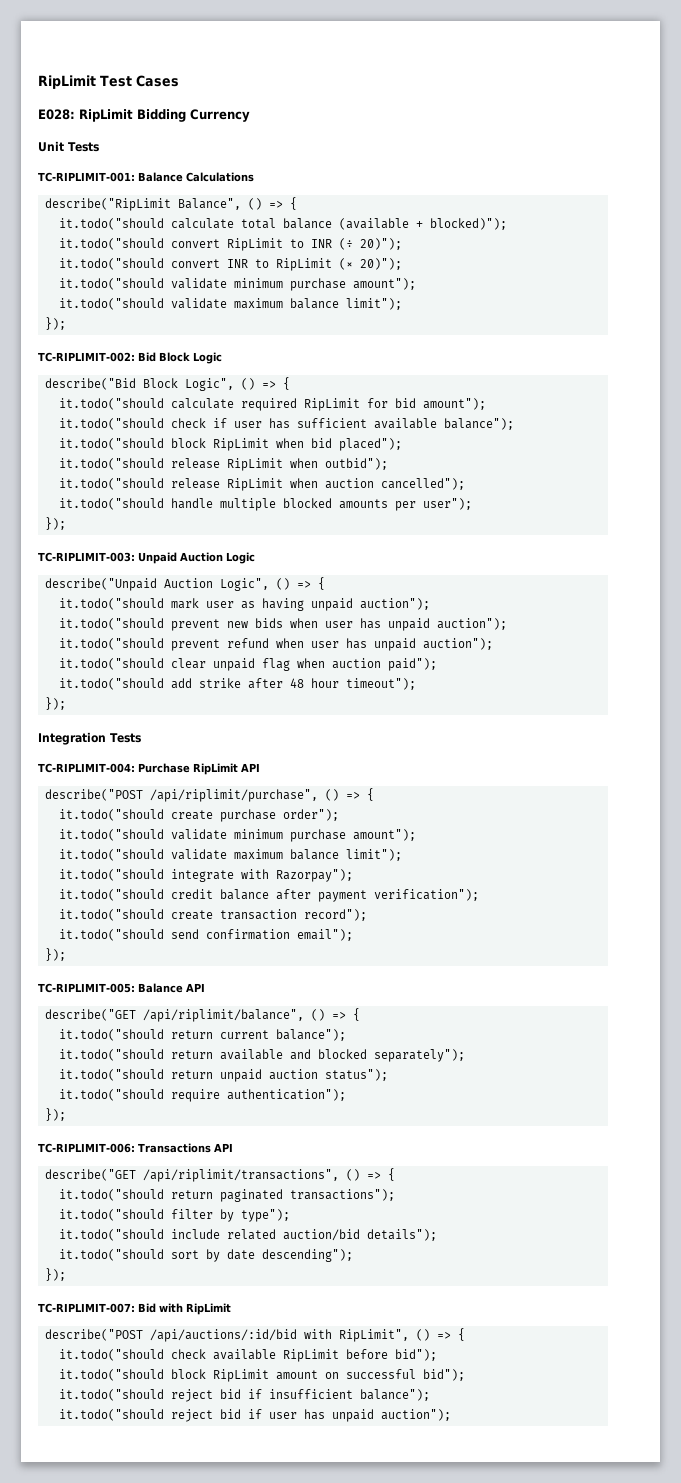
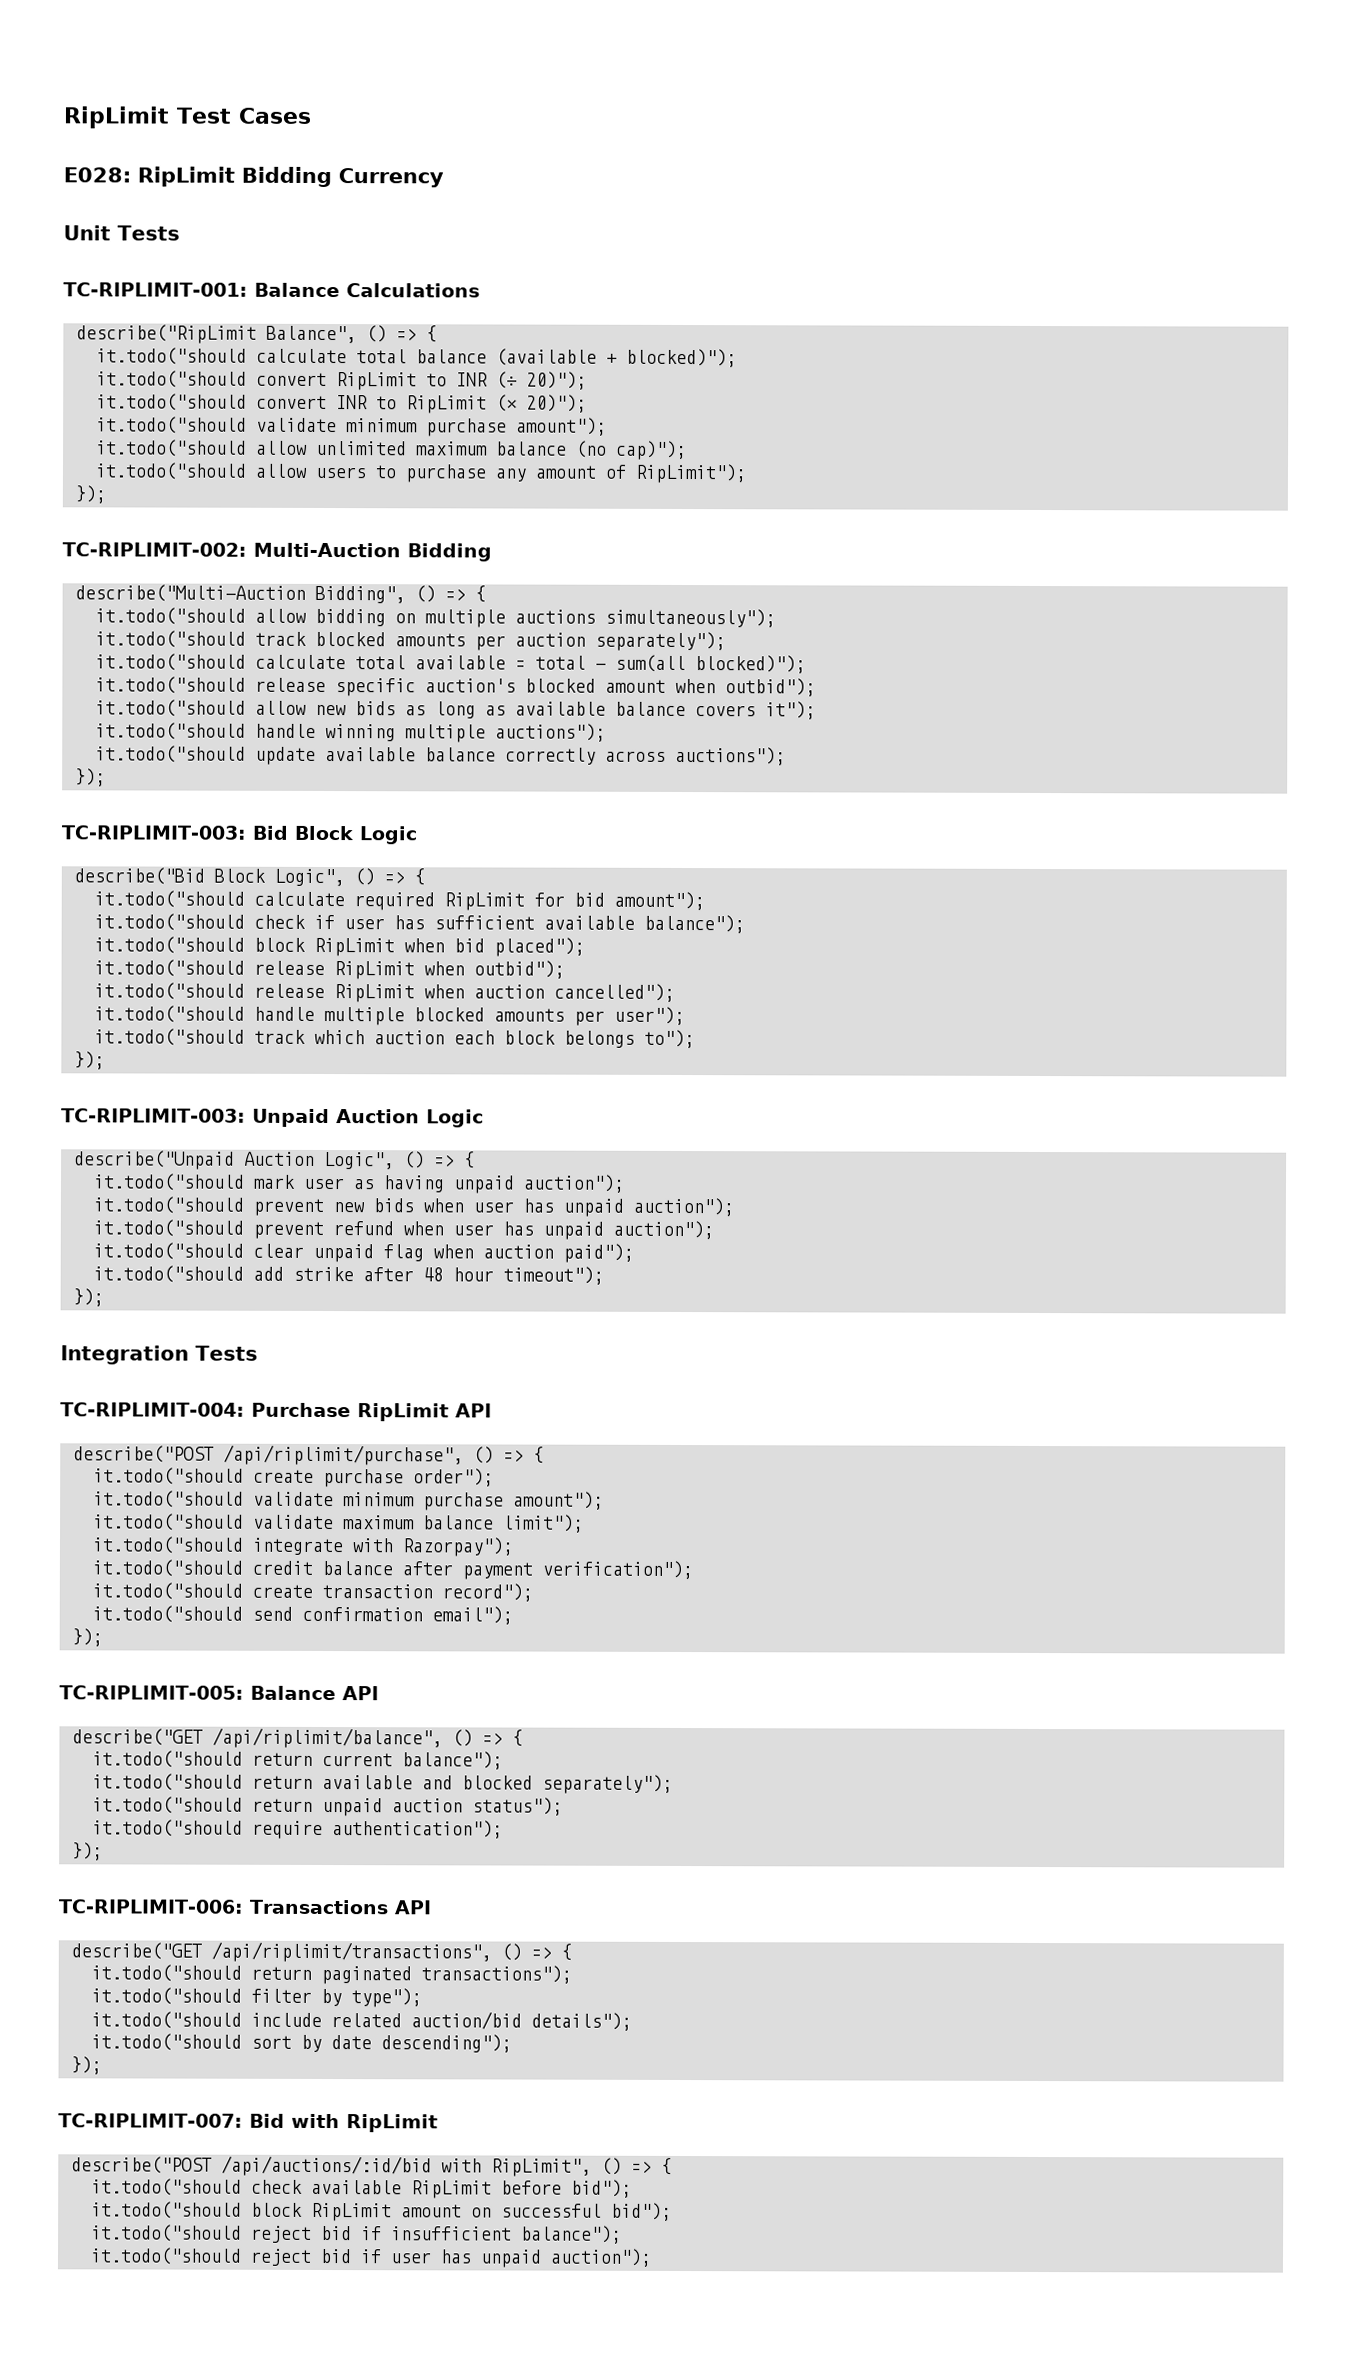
[170,298,402,310] [44,317,66,330] [38,352,135,362] validate maximum balance limit"); // }); // TC-RIPLIMIT-002: -> [255,440,687,461] [94,462,747,484] [74,485,106,504] [62,542,492,562] [74,584,486,604] [94,607,776,628] [94,630,726,652] [94,653,806,674] [94,676,816,697] [94,699,816,720] [94,722,606,743] [94,745,786,766] [74,768,106,787] [61,825,246,840] allow unlimited maximum balance (no cap)"); // it.todo("should allow users to purchase any amount of RipLimit"); // }); // TC-RIPLIMIT-002: Multi-Auction Bidding // describe("Multi-Auction Bidding", () => { // it.todo("should allow bidding on multiple auctions simultaneously"); // it.todo("should track blocked amounts per auction separately"); // it.todo("should calculate total available = total - sum(all blocked)"); // it.todo("should release specific auction's blocked amount when outbid"); // it.todo("should allow new bids as long as available balance covers it"); // it.todo("should handle winning multiple auctions"); // it.todo("should update available balance correctly across auctions"); // }); // TC-RIPLIMIT-003:
(472, 504) none -> [93,1028,695,1049] // it.todo("should track which auction each block belongs to");

